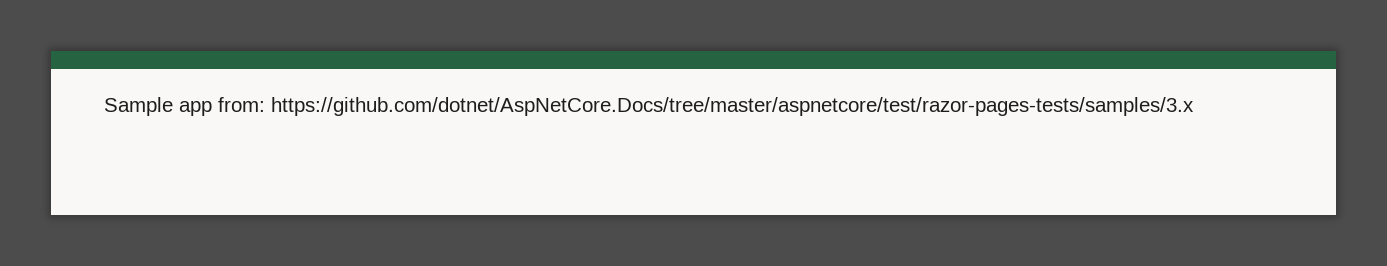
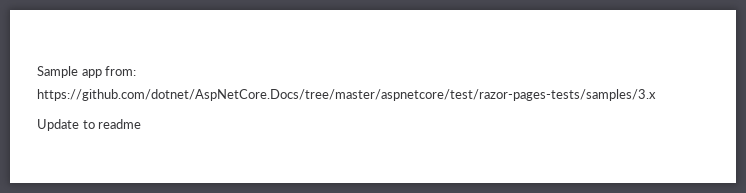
(1194, 106) none -> [37,119,142,131] // Update to readme

